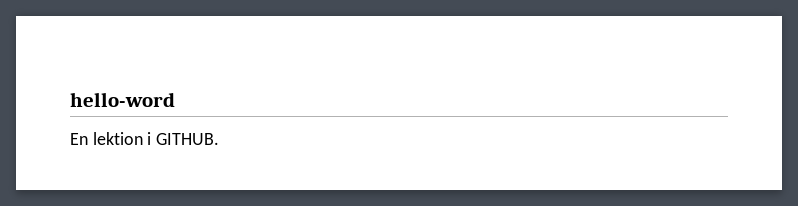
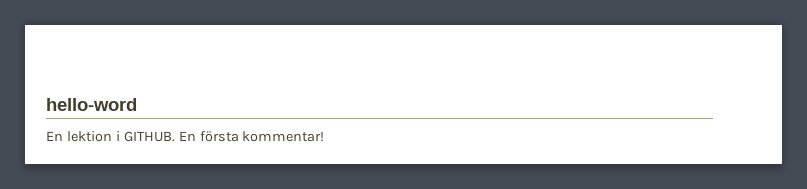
(220, 139) none -> [178,131,325,142] En första kommentar!

